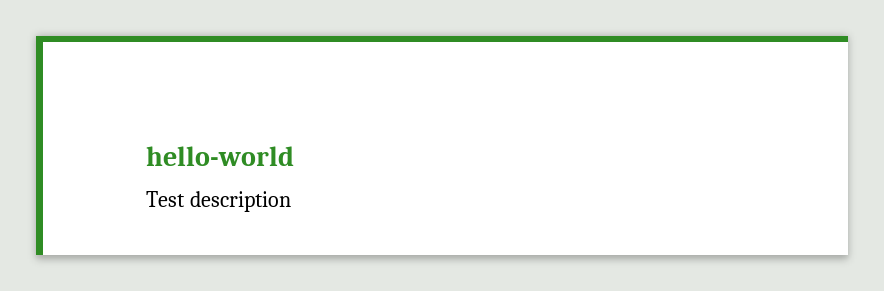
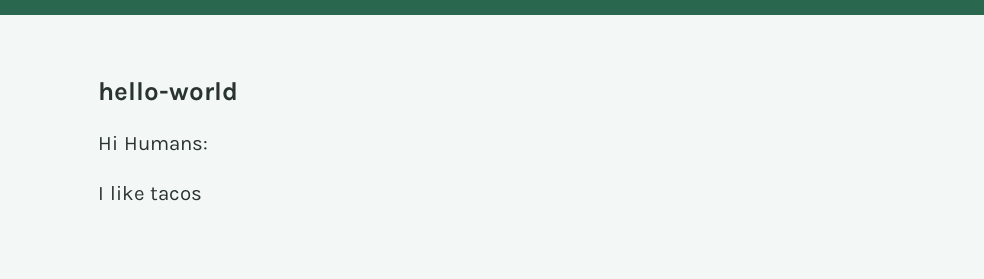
[146,191,291,212] Test description -> [98,135,208,151] [98,185,203,201] Hi Humans: // I like tacos

